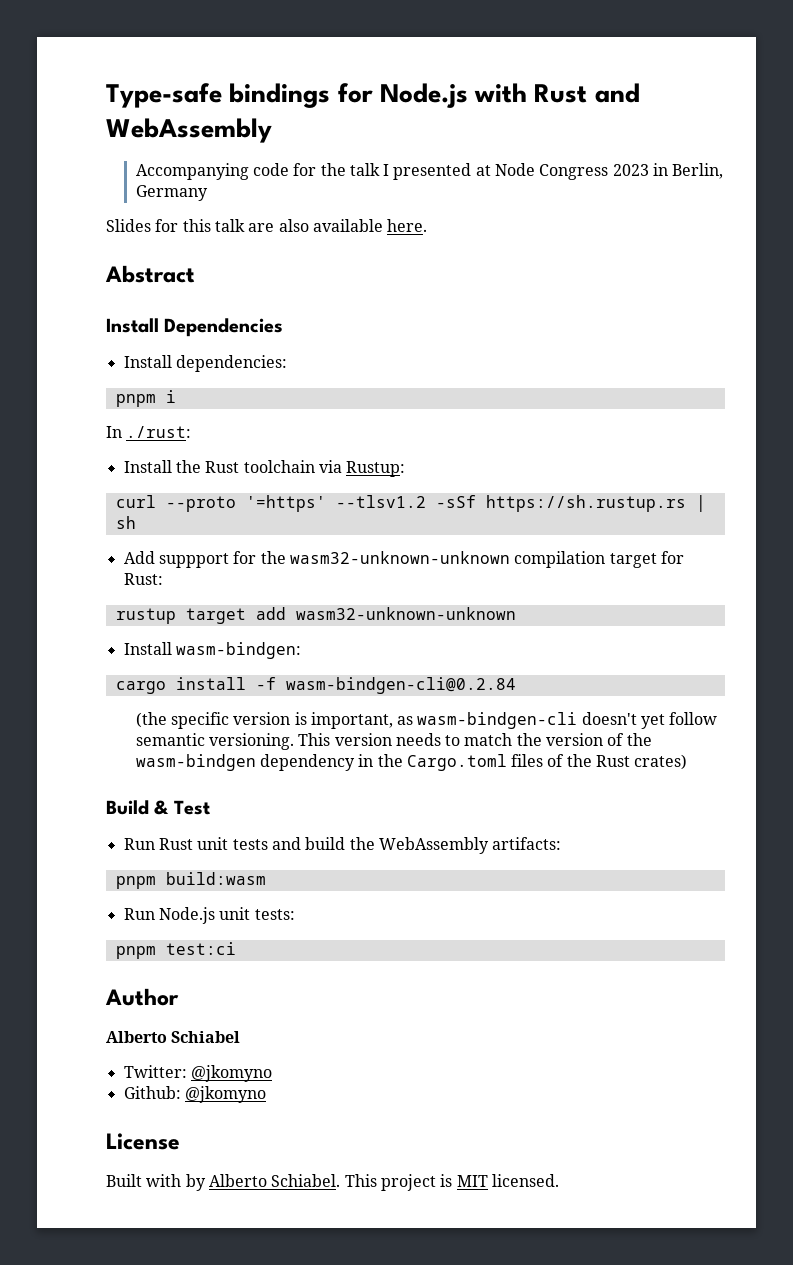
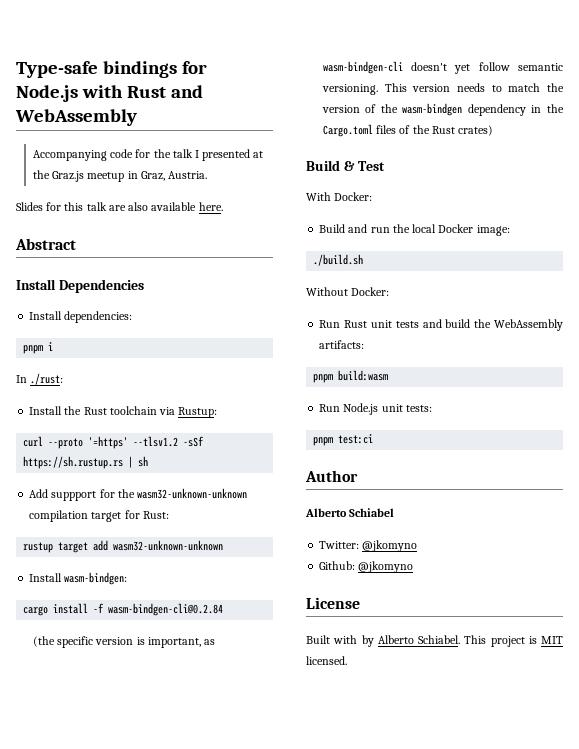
[495,163,724,180] [135,185,208,201] Node Congress 2023 in Berlin, Germany -> [32,170,207,182] the Graz.js meetup in Graz, Austria.
(210, 807) none -> [306,192,373,201] [319,224,510,236] [313,254,364,266] [306,287,390,296] // With Docker: // Build and run the local Docker image: // ./build.sh // Without Docker:

